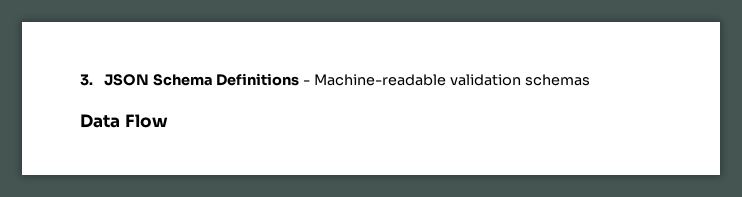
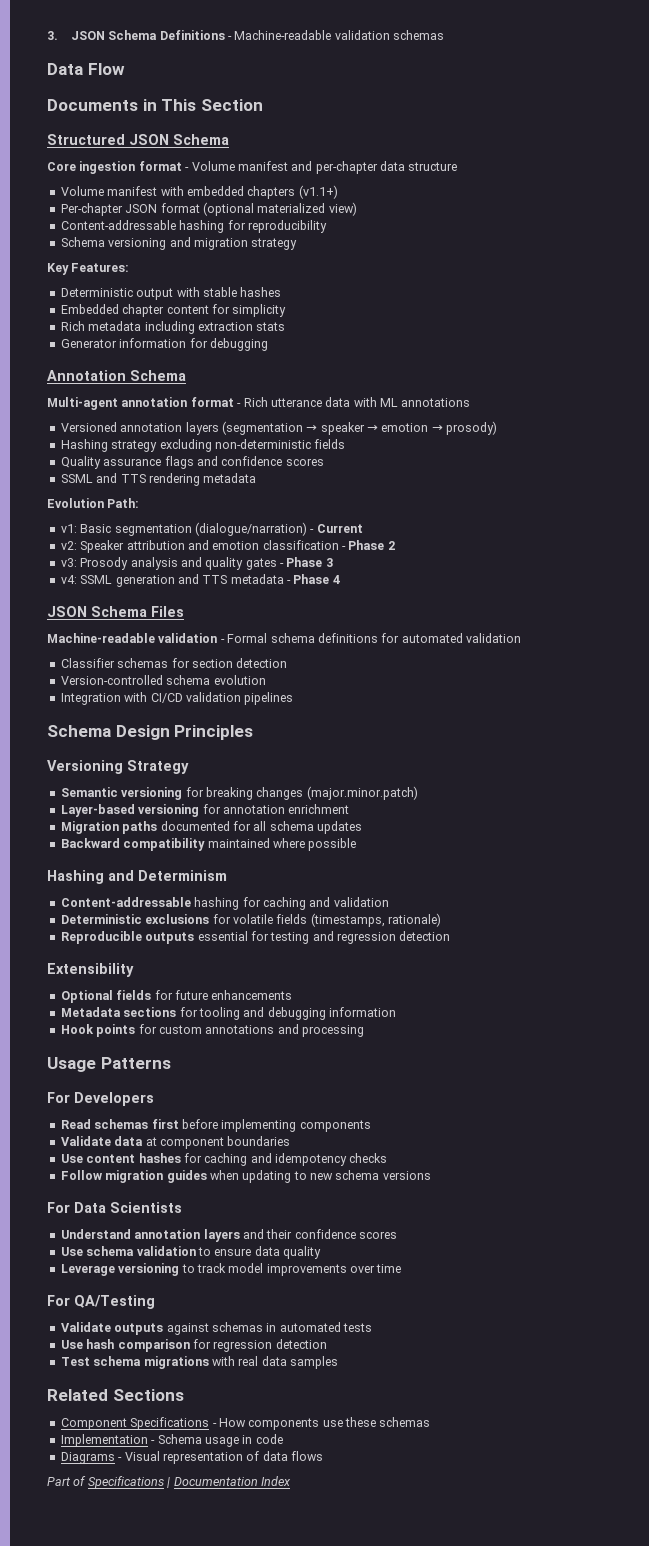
(168, 121) none -> [47,99,263,111] [47,134,229,145] [47,161,458,174] [60,185,338,199] [60,202,357,216] [60,220,327,233] [60,237,298,250] [47,263,130,275] [60,287,282,300] [60,304,287,317] [60,321,286,334] [60,338,268,351] [47,370,186,381] [47,397,471,410] [60,421,498,435] [60,439,346,452] [60,456,324,469] [60,473,257,486] [47,498,140,508] [60,522,363,536] [60,540,395,553] [60,557,333,570] [60,574,340,587] [47,606,184,617] [47,633,521,643] [60,658,288,668] [60,675,266,685] [60,692,294,705] [47,725,254,740] [47,760,189,774] [60,786,418,800] [60,804,350,817] [60,821,362,834] [60,838,357,851] [47,870,227,884] [60,897,389,910] [60,913,441,927] [60,931,451,944] [47,963,134,977] [60,990,293,1003] [60,1007,396,1020] [60,1024,364,1037] [47,1057,171,1072] [47,1092,154,1106] [60,1119,371,1132] [60,1136,291,1149] [60,1153,388,1166] [60,1170,431,1183] [47,1202,182,1213] [60,1229,397,1242] [60,1246,321,1259] [60,1263,402,1276] [47,1295,155,1309] [60,1322,372,1335] [60,1339,327,1352] [60,1356,338,1369] [47,1389,184,1401] [60,1417,431,1430] [60,1434,283,1447] [60,1451,323,1464] [47,1476,291,1489] // Documents in This Section // Structured JSON Schema // Core ingestion format - Volume manifest and per-chapter data structure // Volume manifest with embedded chapters (v1.1+) // Per-chapter JSON format (optional materialized view) // Content-addressable hashing for reproducibility // Schema versioning and migration strategy // Key Features: // Deterministic output with stable hashes // Embedded chapter content for simplicity // Rich metadata including extraction stats // Generator information for debugging // Annotation Schema // Multi-agent annotation format - Rich utterance data with ML annotations // Versioned annotation layers (segmentation → speaker → emotion → prosody) // Hashing strategy excluding non-deterministic fields // Quality assurance flags and confidence scores // SSML and TTS rendering metadata // Evolution Path: // v1: Basic segmentation (dialogue/narration) - Current // v2: Speaker attribution and emotion classification - Phase 2 // v3: Prosody analysis and quality gates - Phase 3 // v4: SSML generation and TTS metadata - Phase 4 // JSON Schema Files // Machine-readable validation - Formal schema definitions for automated validation // Classifier schemas for section detection // Version-controlled schema evolution // Integration with CI/CD validation pipelines // Schema Design Principles // Versioning Strategy // Semantic versioning for breaking changes (major.minor.patch) // Layer-based versioning for annotation enrichment // Migration paths documented for all schema updates // Backward compatibility maintained where possible // Hashing and Determinism // Content-addressable hashing for caching and validation // Deterministic exclusions for volatile fields (timestamps, rationale) // Reproducible outputs essential for testing and regression detection // Extensibility // Optional fields for future enhancements // Metadata sections for tooling and debugging information // Hook points for custom annotations and processing // Usage Patterns // For Developers // Read schemas first before implementing components // Validate data at component boundaries // Use content hashes for caching and idempotency checks // Follow migration guides when updating to new schema versions // For Data Scientists // Understand annotation layers and their confidence scores // Use schema validation to ensure data quality // Leverage versioning to track model improvements over time // For QA/Testing // Validate outputs against schemas in automated tests // Use hash comparison for regression detection // Test schema migrations with real data samples // Related Sections // Component Specifications - How components use these schemas // Implementation - Schema usage in code // Diagrams - Visual representation of data flows // Part of Specifications | Documentation Index

